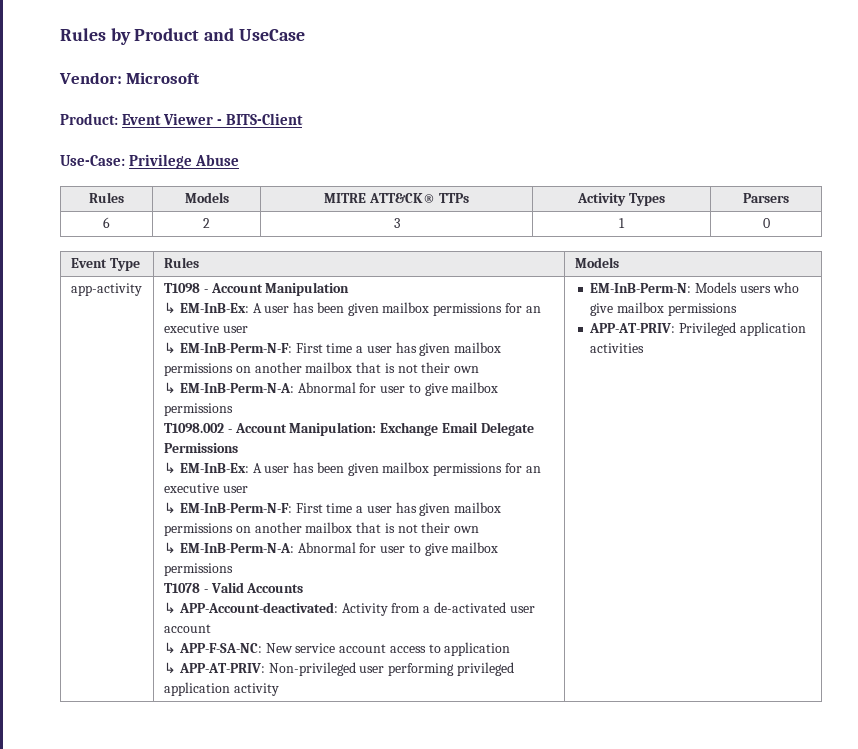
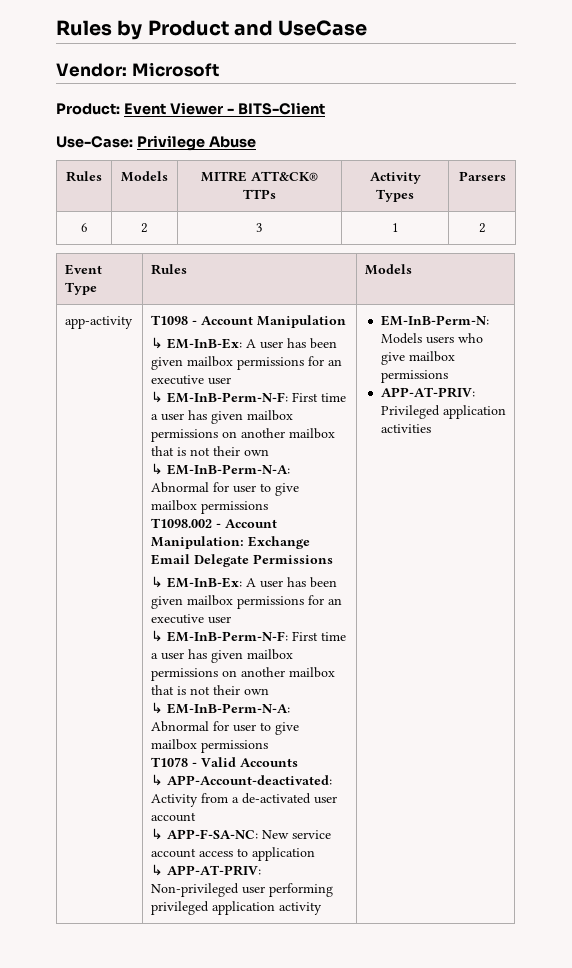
[762,218,770,228] 0 -> [478,223,486,233] 2

